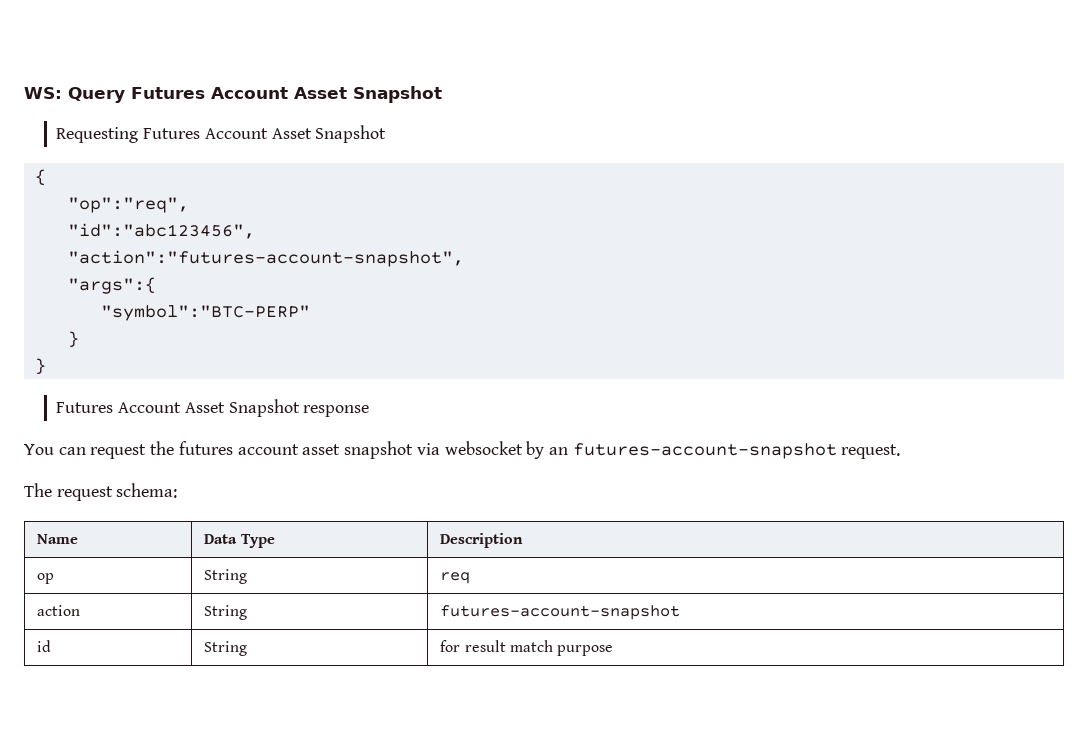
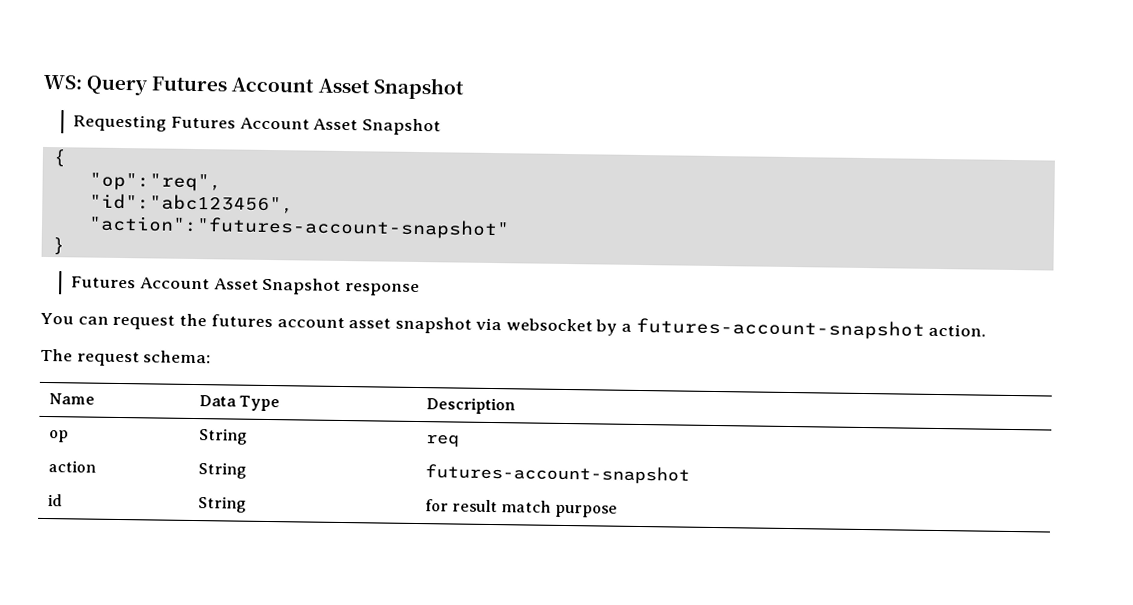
[67,250,464,267] [67,277,156,294] [100,305,310,321] [67,331,79,348] "action":"futures-account-snapshot", // "args":{ // "symbol":"BTC-PERP" // } -> [87,215,510,240] "action":"futures-account-snapshot"
[548,443,901,459] an futures-account-snapshot request. -> [620,317,987,340] a futures-account-snapshot action.

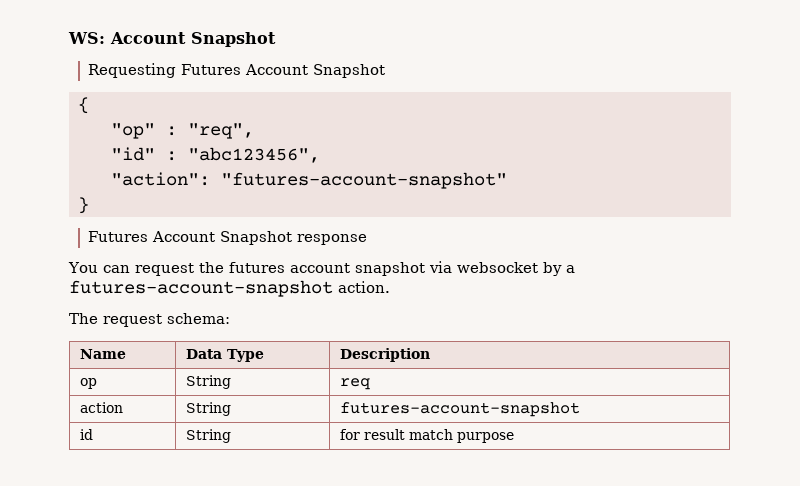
[86,75,370,96] Query Futures Account Asset -> [110,32,186,44] Account
[313,118,359,131] Asset -> (309, 69) none
[88,172,222,192] [88,193,294,214] [87,215,510,240] "op":"req", // "id":"abc123456", // "action":"futures-account-snapshot" -> [111,123,254,139] [111,147,320,163] [111,172,507,189] "op" : "req", // "id" : "abc123456", // "action": "futures-account-snapshot"
[213,278,259,290] Asset -> (216, 236) none
[348,318,392,329] asset -> (350, 268) none

